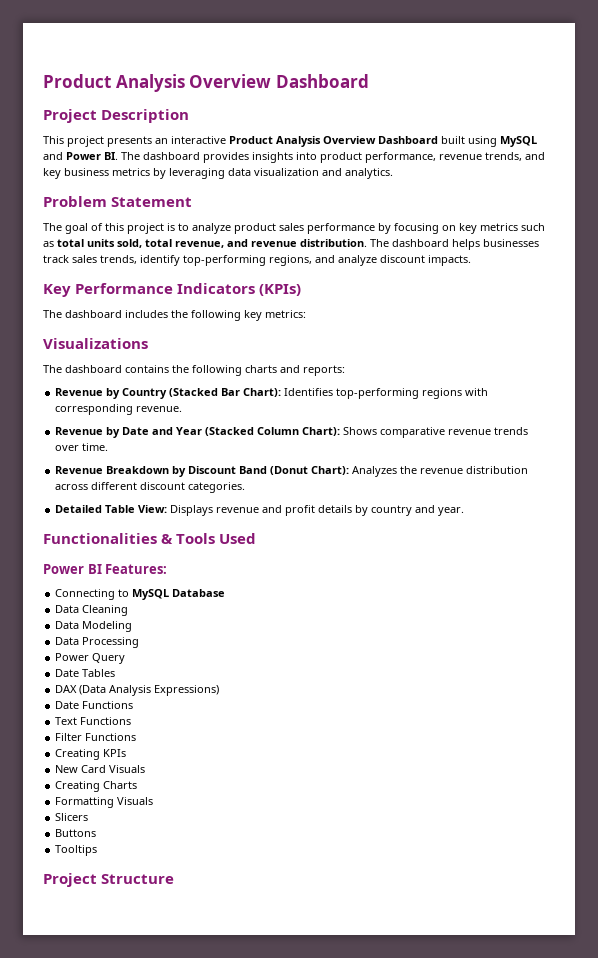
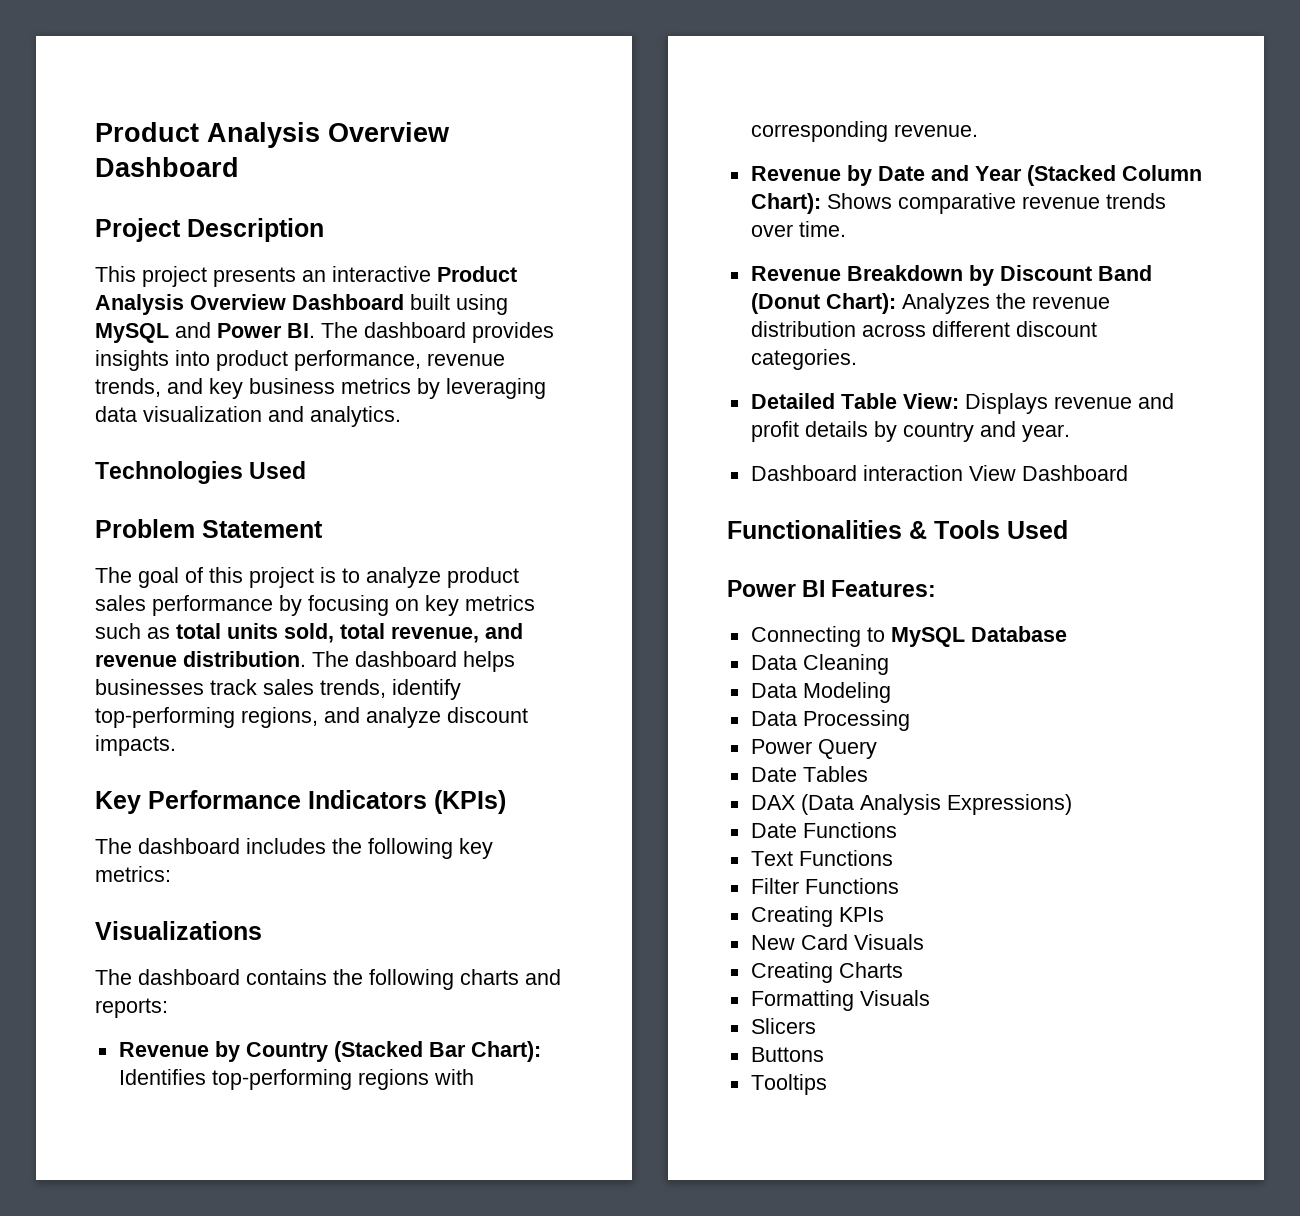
(393, 173) none -> [95,461,307,484] // Technologies Used
(465, 511) none -> [750,465,1128,481] // Dashboard interaction View Dashboard
[43,873,175,887] // Project Structure -> (827, 1084) none

